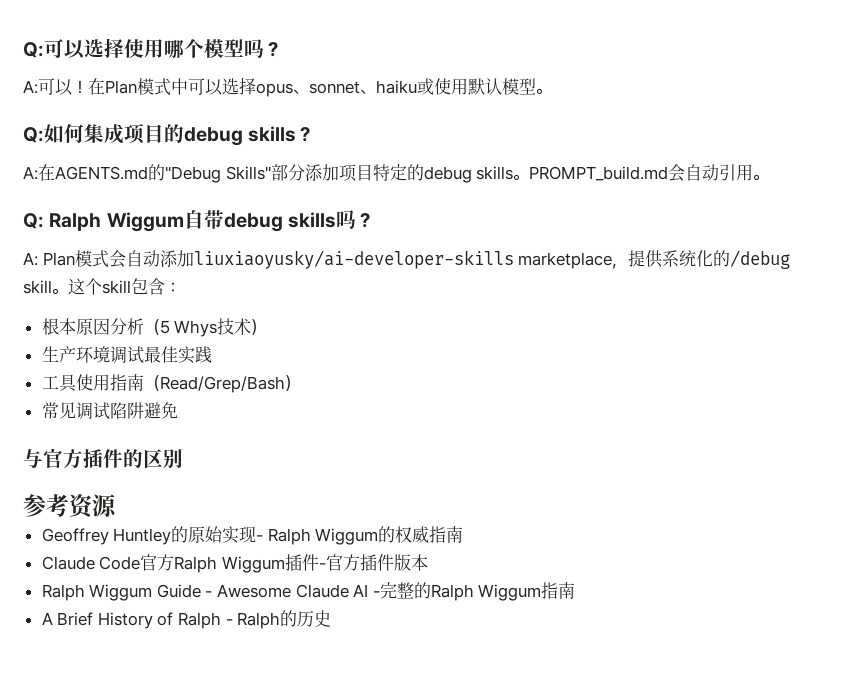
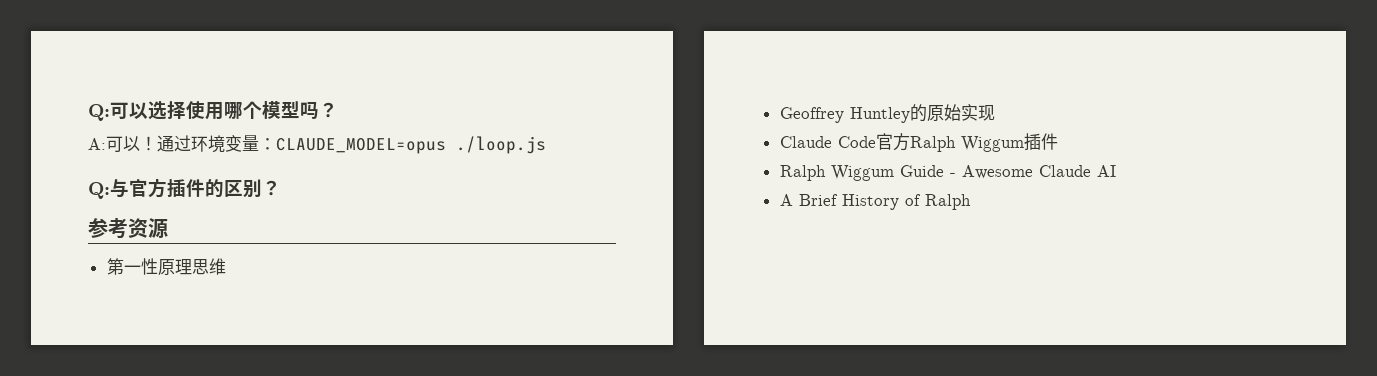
[88,77,552,97] [23,124,315,146] [23,164,770,183] [23,210,374,232] [23,250,791,269] [23,278,181,295] [41,318,268,337] [41,346,212,364] [41,374,301,393] [41,402,178,420] 在Plan模式中可以选择opus、sonnet、haiku或使用默认模型。 // Q:如何集成项目的debug skills？ // A:在AGENTS.md的"Debug Skills"部分添加项目特定的debug skills。PROMPT_build.md会自动引用。 // Q: Ralph Wiggum自带debug skills吗？ // A: Plan模式会自动添加liuxiaoyusky/ai-developer-skills marketplace，提供系统化的/debug skill。这个skill包含： // 根本原因分析（5 Whys技术） // 生产环境调试最佳实践 // 工具使用指南（Read/Grep/Bash） // 常见调试陷阱避免 // -> [157,135,546,154] [88,182,110,199] 通过环境变量：CLAUDE_MODEL=opus ./loop.js // Q:
(183, 459) none -> [262,180,281,196] ？
(117, 505) none -> [106,258,226,275] // 第一性原理思维
[256,526,464,545] - Ralph Wiggum的权威指南 -> (995, 113) none
[318,554,428,571] -官方插件版本 -> (1058, 141) none
[372,582,576,601] -完整的Ralph Wiggum指南 -> (1116, 171) none
[225,610,332,629] - Ralph的历史 -> (971, 202) none

